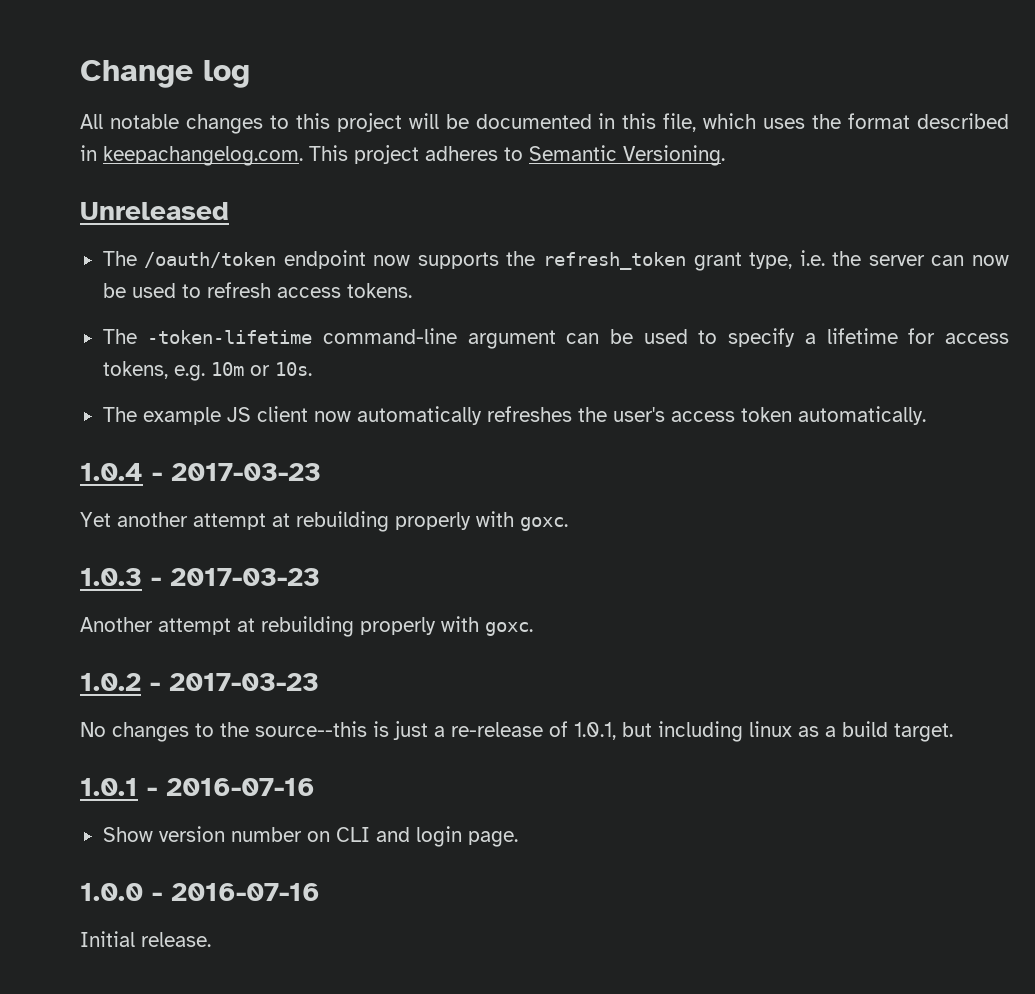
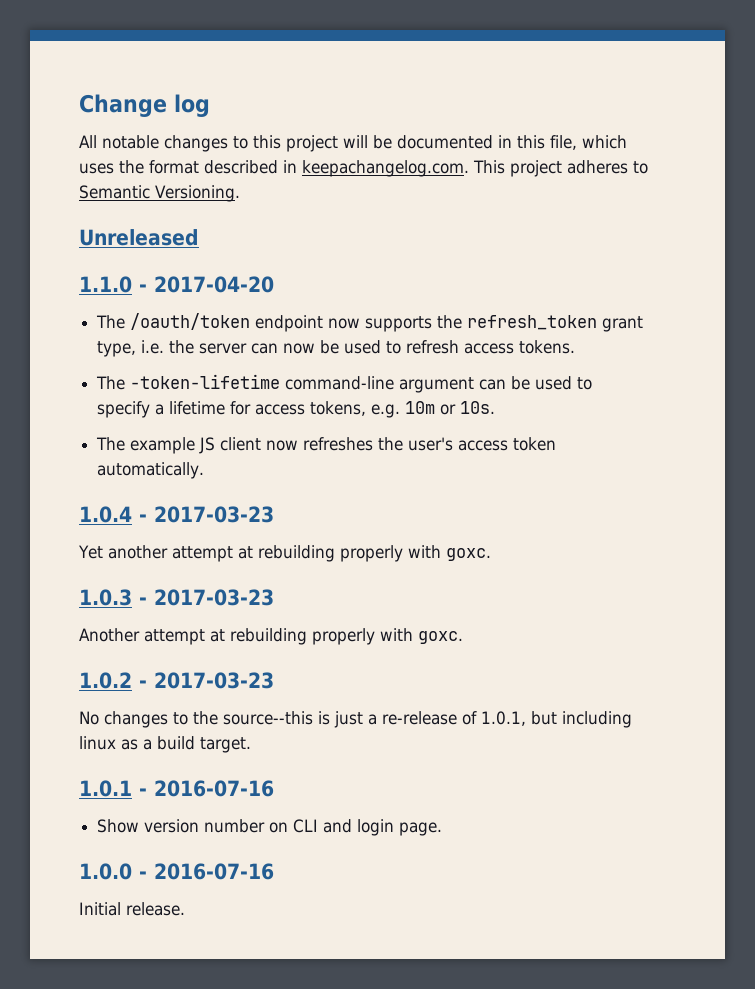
(229, 211) none -> [79,276,274,293] // 1.1.0 - 2017-04-20
[356,406,482,425] automatically -> (299, 445) none

